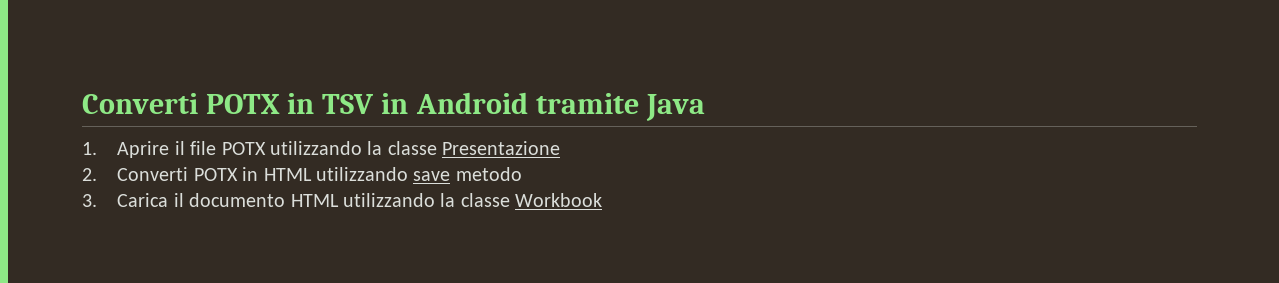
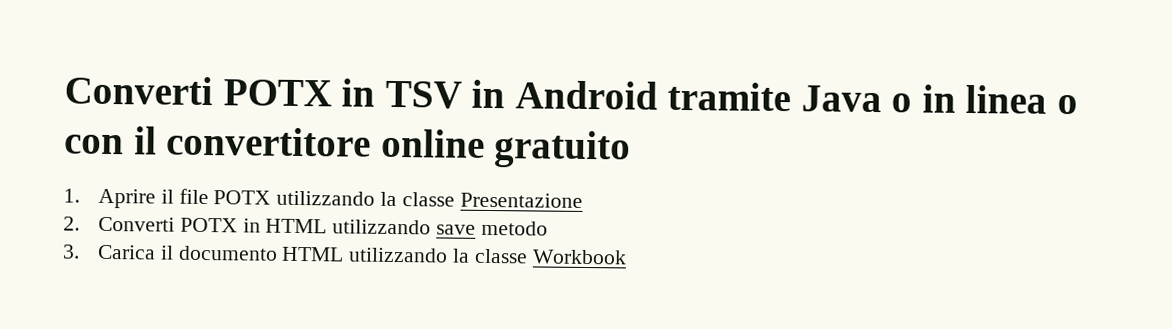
(705, 107) none -> [891,84,1078,115] [64,126,632,169] o in linea o con il convertitore online gratuito

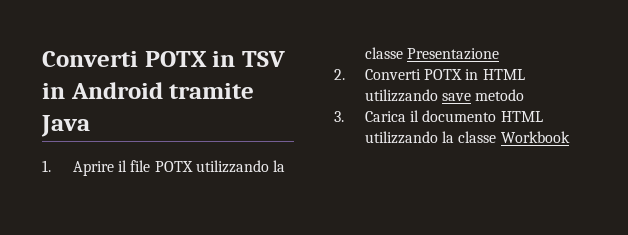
[891,84,1078,115] [64,126,632,169] o in linea o con il convertitore online gratuito -> (90, 126) none

